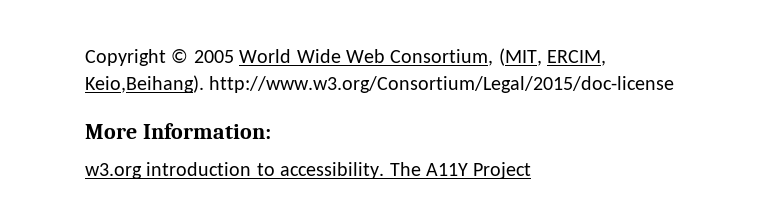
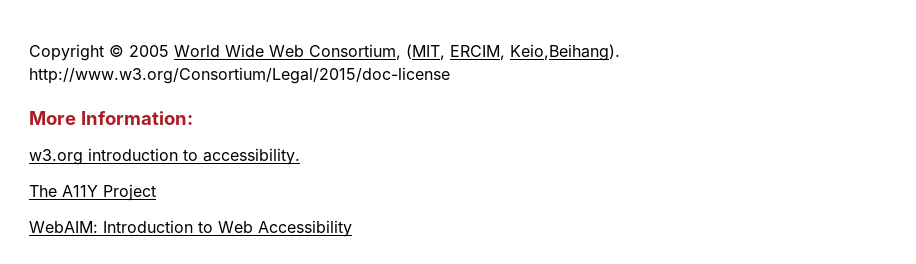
(385, 170) none -> (300, 156) //
(532, 170) none -> [29,220,352,237] // WebAIM: Introduction to Web Accessibility

